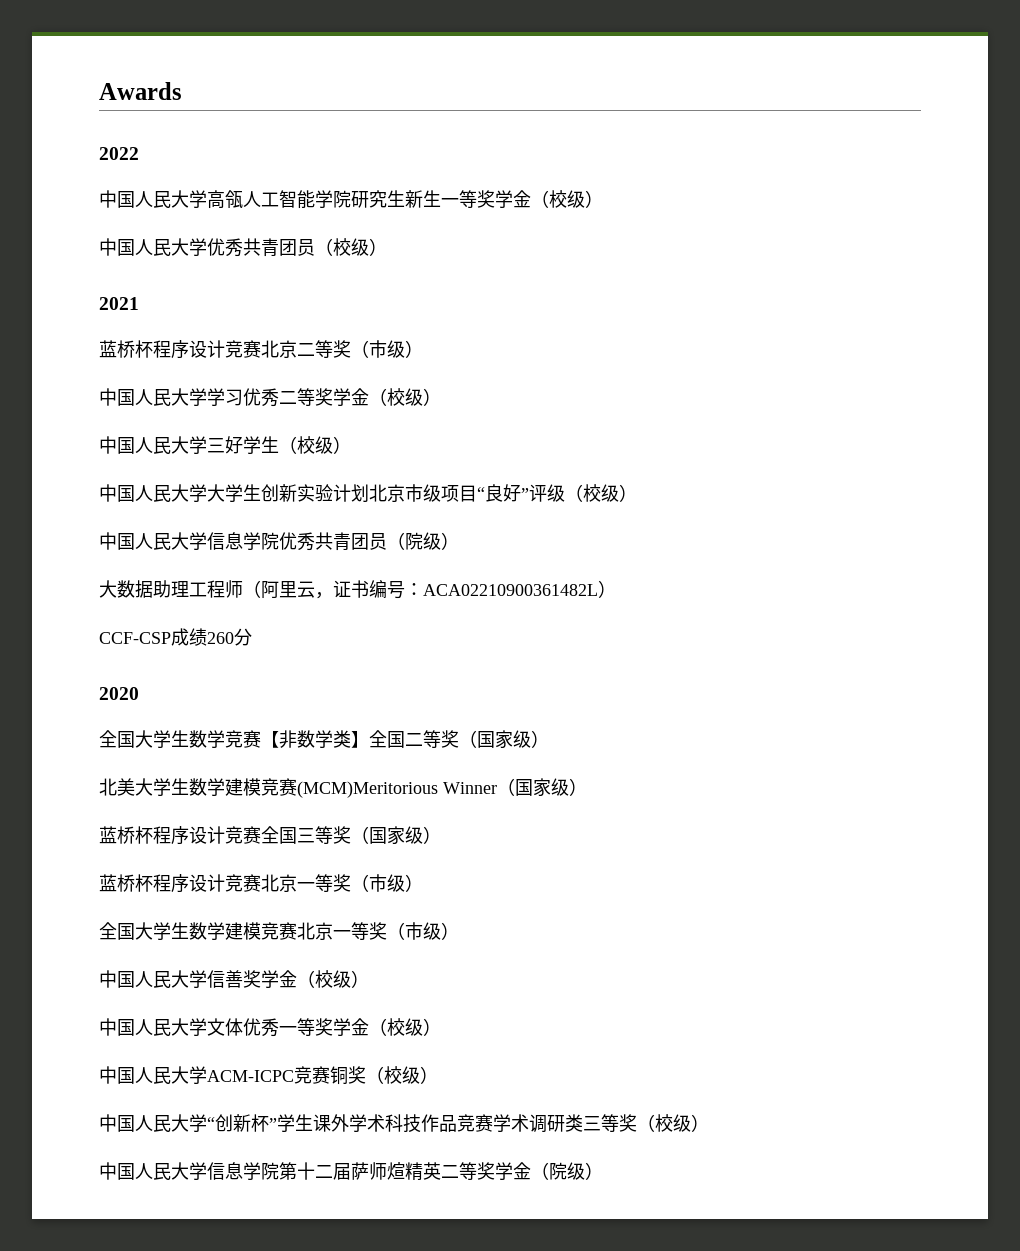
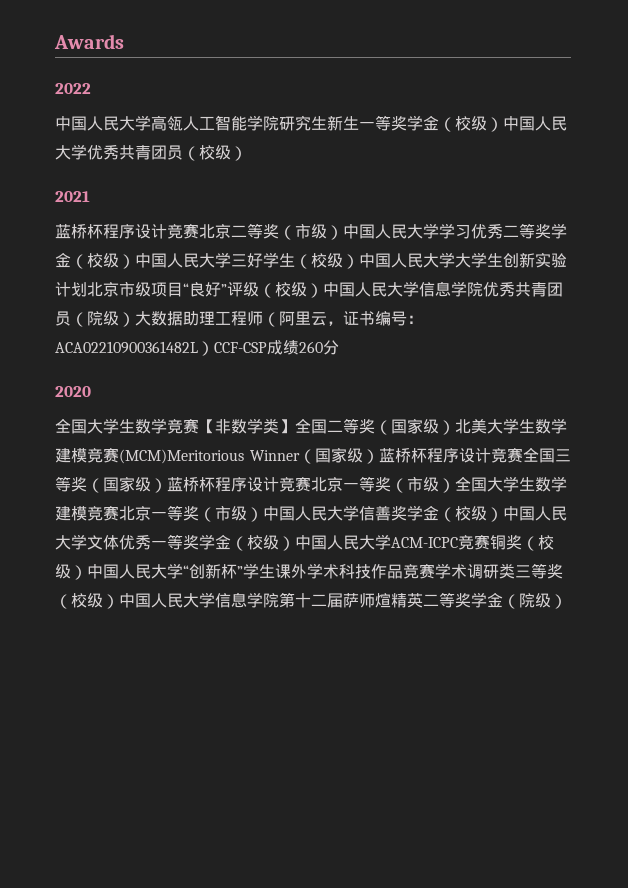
(603, 199) // -> (503, 124) none
(423, 349) // -> (343, 232) none
(441, 397) // -> (135, 261) none
(351, 445) // -> (359, 261) none
(637, 493) // -> (323, 290) none
(459, 541) // -> (135, 319) none
(616, 589) // -> (214, 348) none
(549, 739) // -> (455, 427) none
(587, 787) // -> (379, 456) none
(441, 835) // -> (167, 485) none
(423, 883) // -> (455, 485) none
(459, 931) // -> (263, 514) none
(369, 979) // -> (503, 514) none
(441, 1027) // -> (295, 543) none
(438, 1075) // -> (87, 572) none
(709, 1123) // -> (119, 601) none

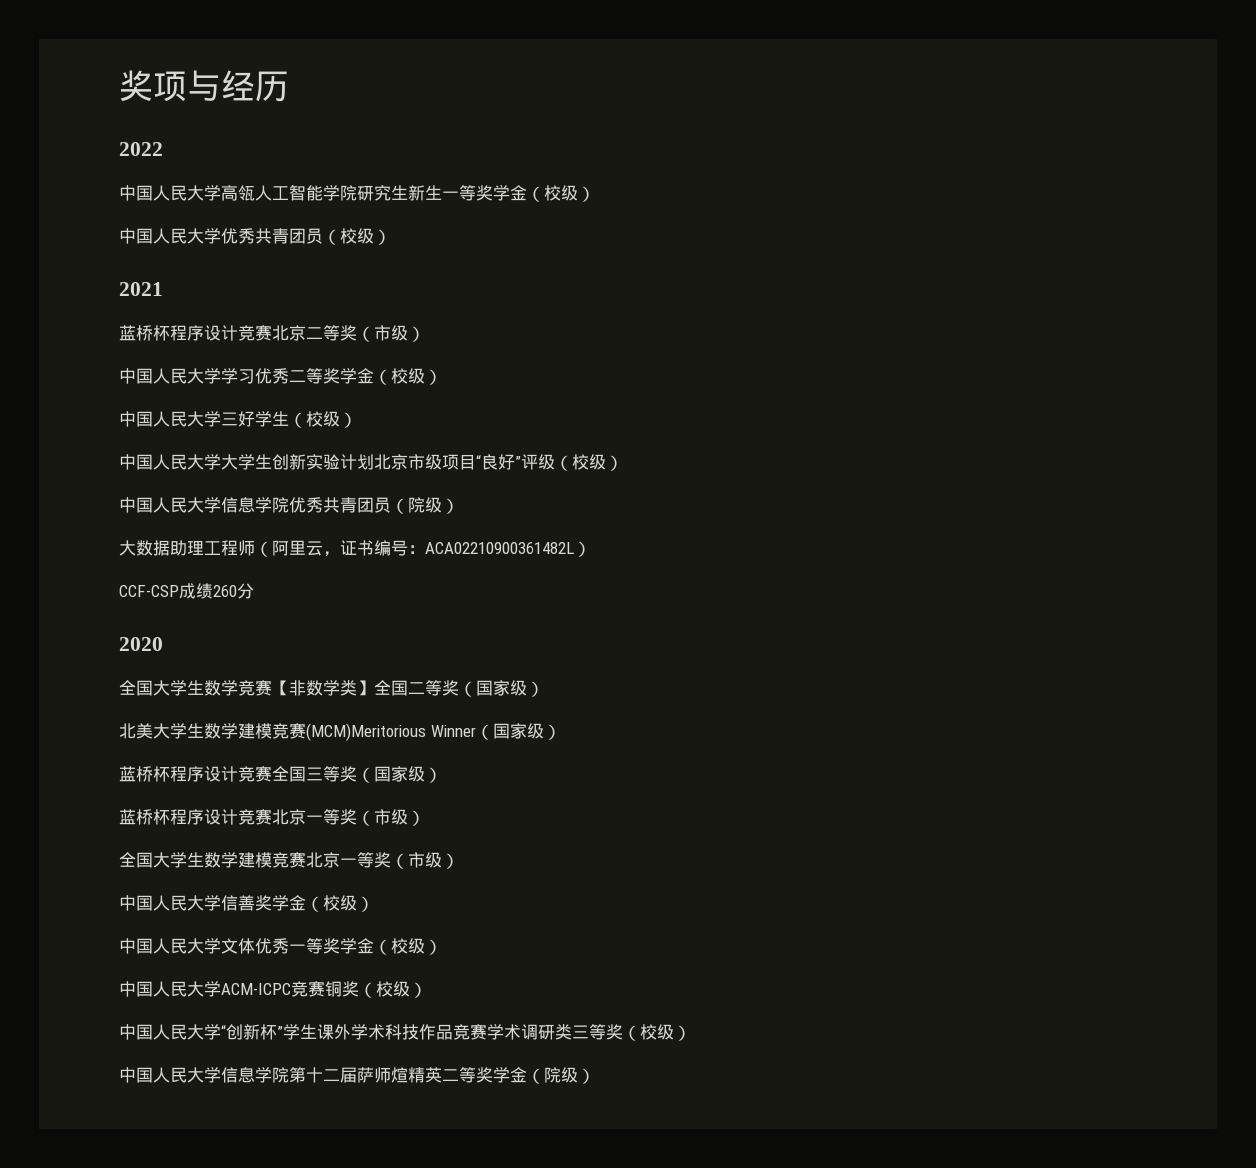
[54,34,124,49] Awards -> [119,70,289,102] 奖项与经历
(503, 124) none -> (595, 194) //
(343, 232) none -> (425, 334) //
(135, 261) none -> (442, 377) //
(359, 261) none -> (357, 420) //
(323, 290) none -> (623, 463) //
(135, 319) none -> (459, 506) //
(214, 348) none -> (591, 549) //
(455, 427) none -> (544, 689) //
(379, 456) none -> (561, 732) //
(167, 485) none -> (442, 775) //
(455, 485) none -> (425, 818) //
(263, 514) none -> (459, 861) //
(503, 514) none -> (374, 904) //
(295, 543) none -> (442, 947) //
(87, 572) none -> (427, 990) //
(119, 601) none -> (691, 1033) //

